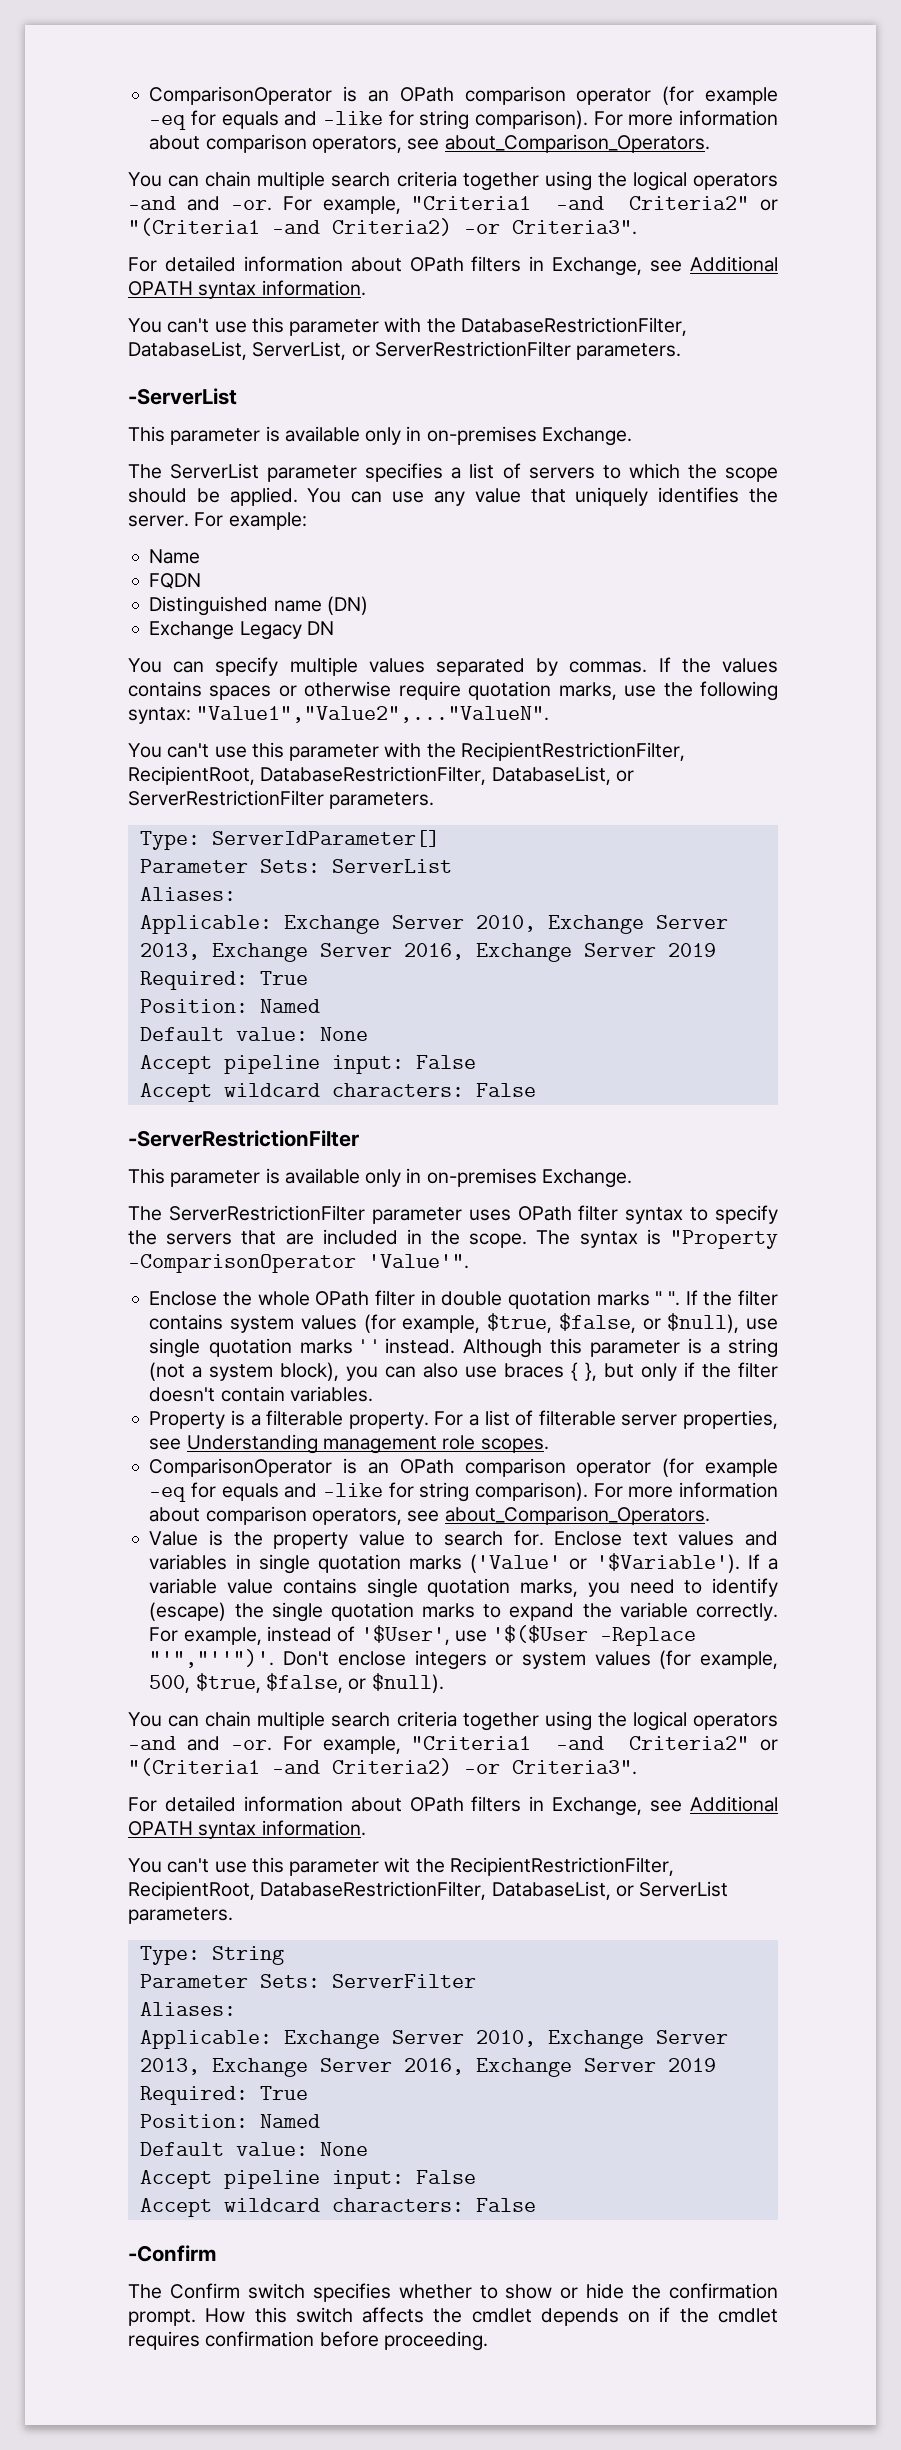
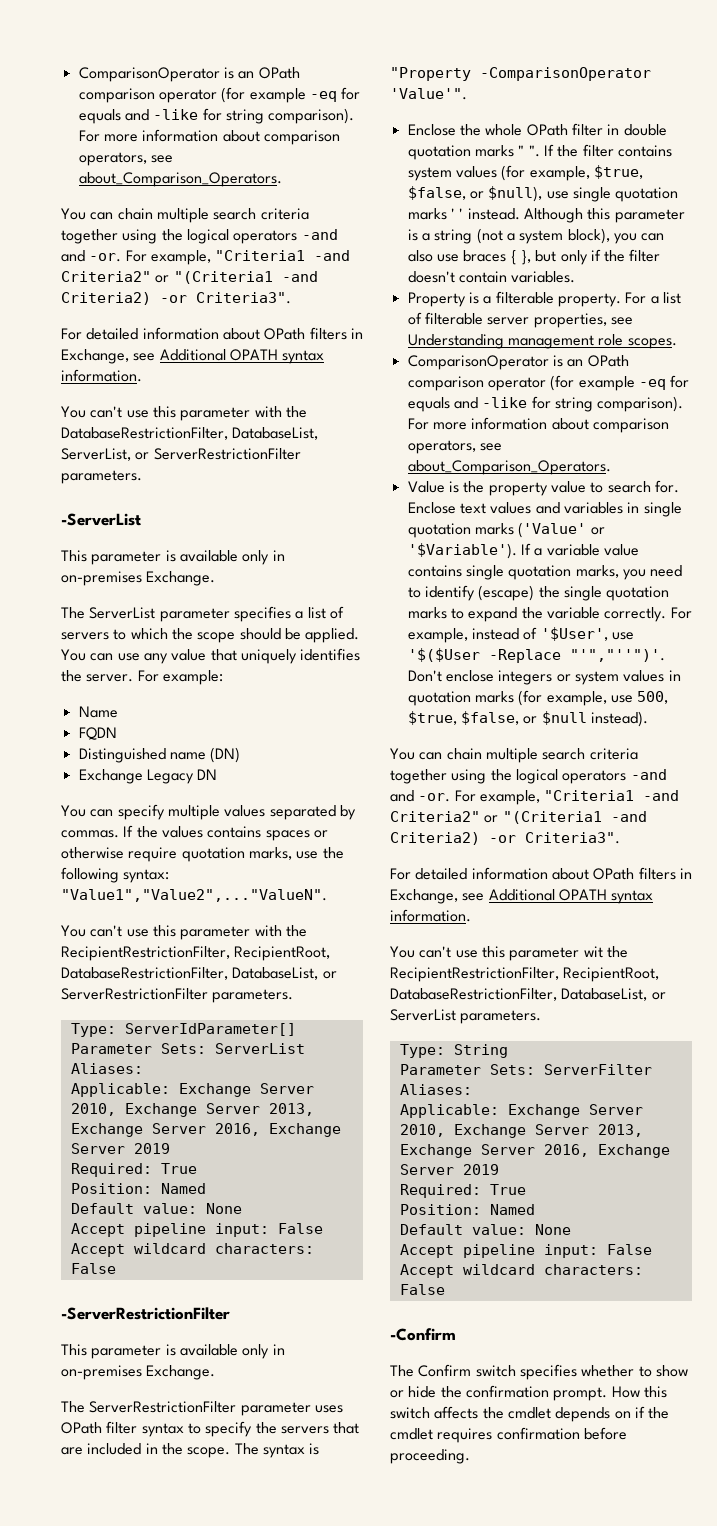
[659,1650,779,1669] (for example, -> [668,670,681,681] [407,690,633,706] in quotation marks (for example, use
[371,1673,444,1693] $null). -> [541,711,648,727] $null instead).

